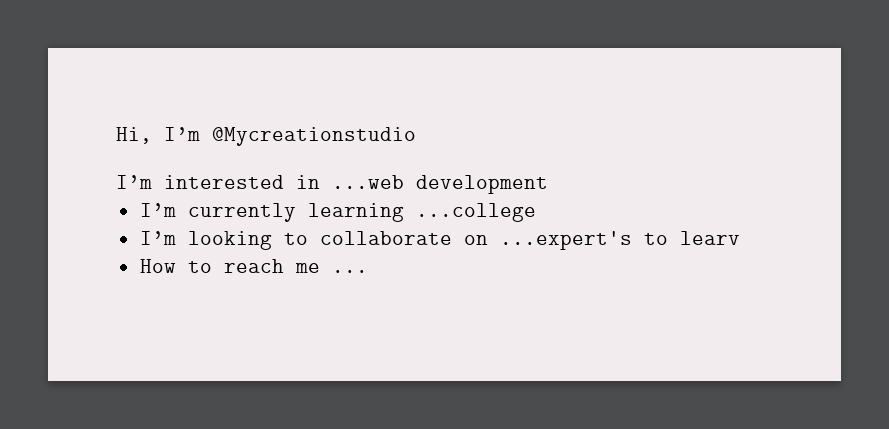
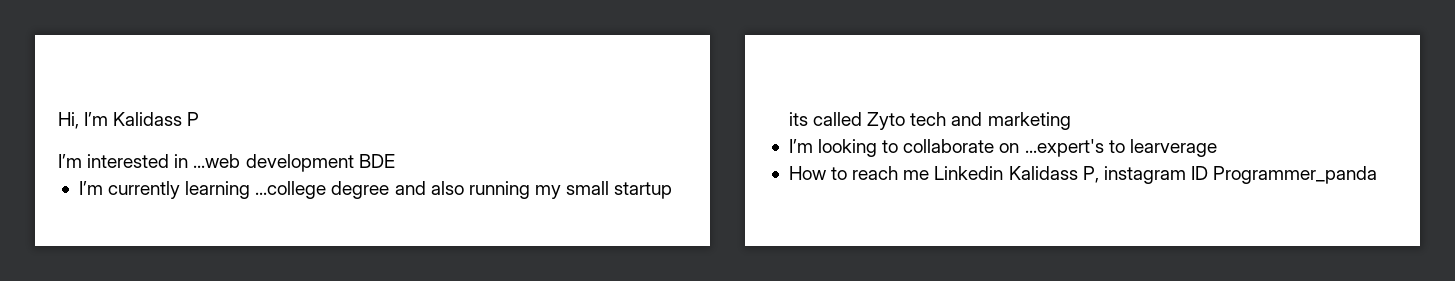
[212,127,416,146] @Mycreationstudio -> [113,112,200,126] Kalidass P
(548, 184) none -> [358,154,395,168] BDE
(536, 212) none -> [331,181,673,199] [788,112,1071,130] degree and also running my small startup its called Zyto tech and marketing
[679,231,740,245] learv -> [1129,139,1217,157] learverage
[331,270,368,273] ... -> [934,166,1378,184] Linkedin Kalidass P, instagram ID Programmer_panda

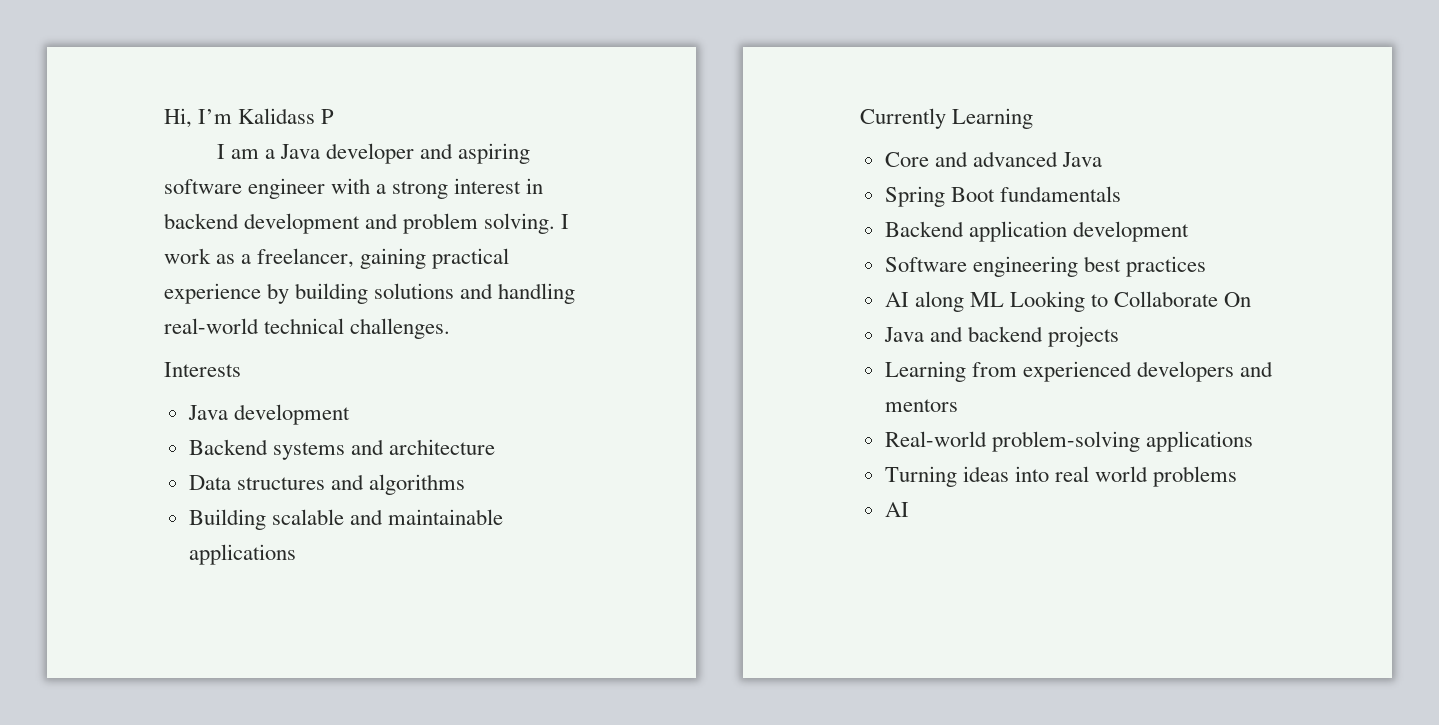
[58,154,395,172] [78,181,673,199] [788,112,1071,130] [788,139,1217,157] [788,166,1378,184] I’m interested in ...web development BDE // I’m currently learning ...college degree and also running my small startup its called Zyto tech and marketing // I’m looking to collaborate on ...expert's to learverage // How to reach me Linkedin Kalidass P, instagram ID Programmer_panda -> [216,143,531,164] [164,178,544,199] [164,213,570,234] [164,248,510,269] [164,283,576,304] [164,318,451,339] [164,362,241,377] [187,404,350,425] [188,439,495,460] [188,474,465,495] [188,509,503,530] [188,544,296,565] [860,108,1034,129] [884,151,1102,167] [884,186,1121,207] [884,221,1189,242] [884,256,1206,277] [884,291,1252,312] [883,326,1119,347] [884,361,1274,382] [884,399,958,412] [884,431,1253,452] [884,466,1238,487] [884,502,909,517] I am a Java developer and aspiring software engineer with a strong interest in backend development and problem solving. I work as a freelancer, gaining practical experience by building solutions and handling real-world technical challenges. // Interests // Java development // Backend systems and architecture // Data structures and algorithms // Building scalable and maintainable applications // Currently Learning // Core and advanced Java // Spring Boot fundamentals // Backend application development // Software engineering best practices // AI along ML Looking to Collaborate On // Java and backend projects // Learning from experienced developers and mentors // Real-world problem-solving applications // Turning ideas into real world problems // AI

